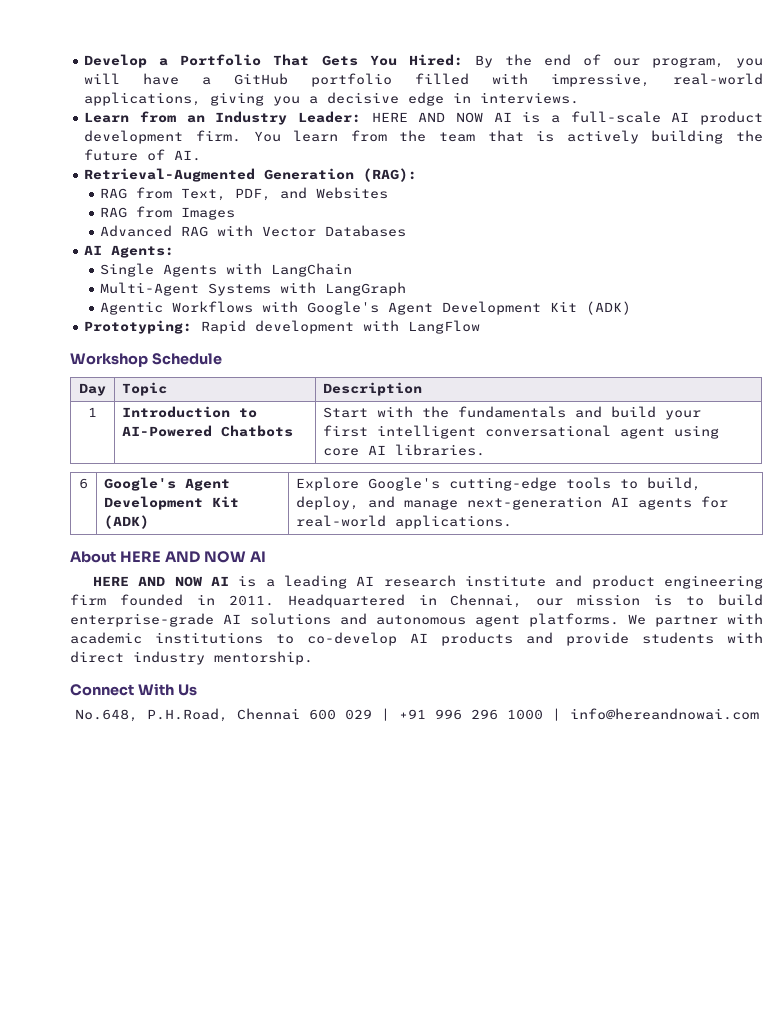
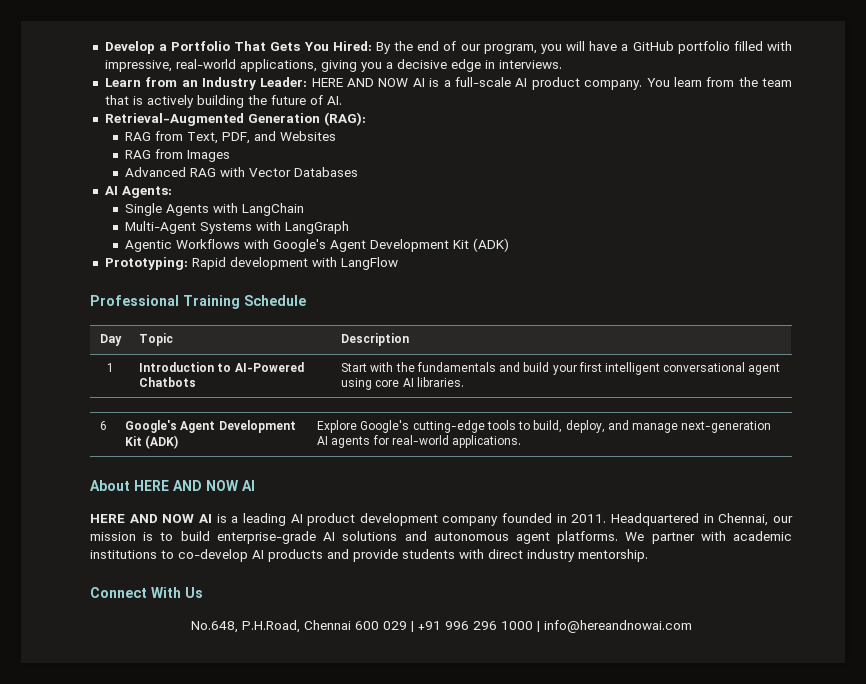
[84,130,241,144] development firm. -> [584,80,643,90] company.
[70,353,148,367] Workshop -> [90,295,240,309] Professional Training
[383,575,763,589] [70,594,106,605] research institute and product engineering firm -> [307,513,499,526] product development company

